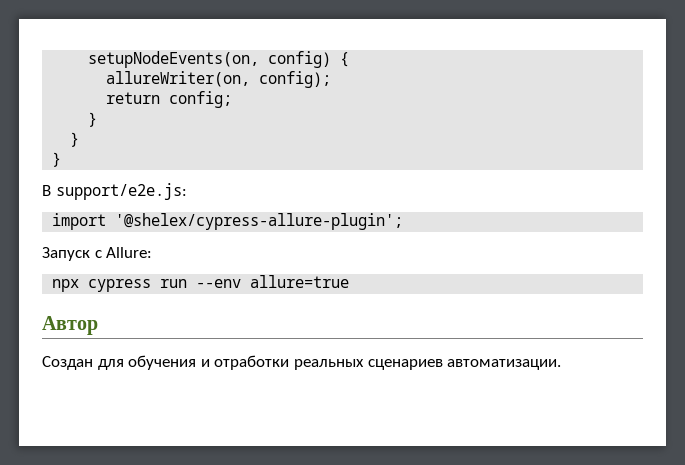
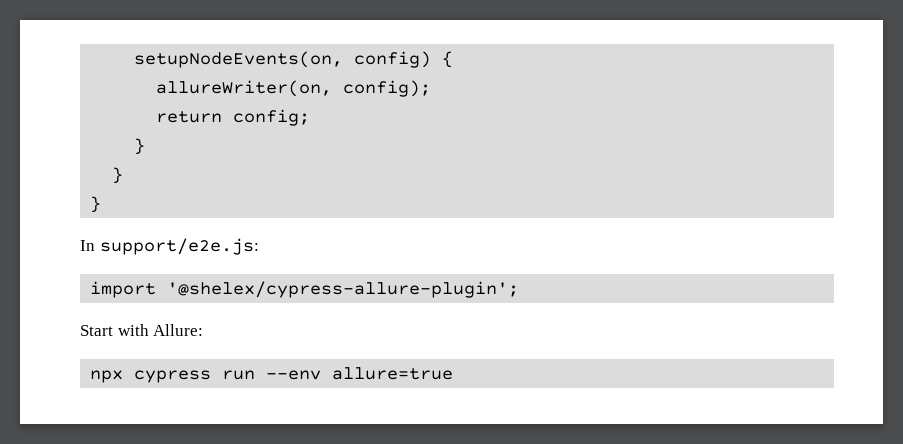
[42,185,51,196] В -> [80,240,95,251] In
[42,247,102,261] Запуск с -> [80,324,149,336] Start with
[42,316,98,335] [42,355,562,370] // Автор // Создан для обучения и отработки реальных сценариев автоматизации. -> (454, 373) none

